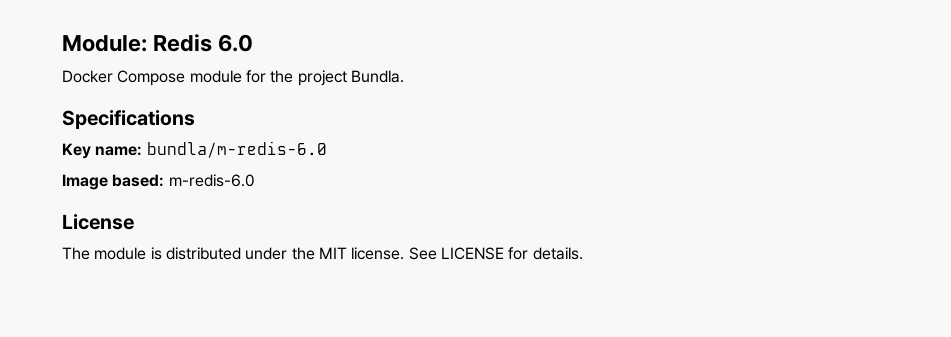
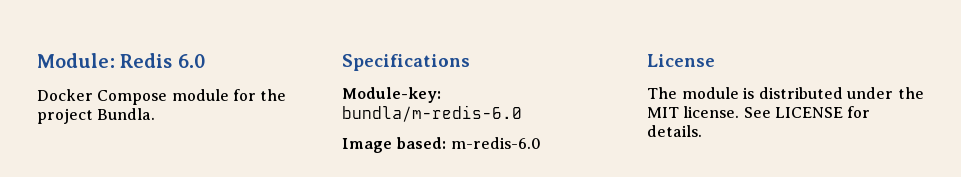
[62,143,143,159] Key name: -> [342,87,441,103] Module-key:

